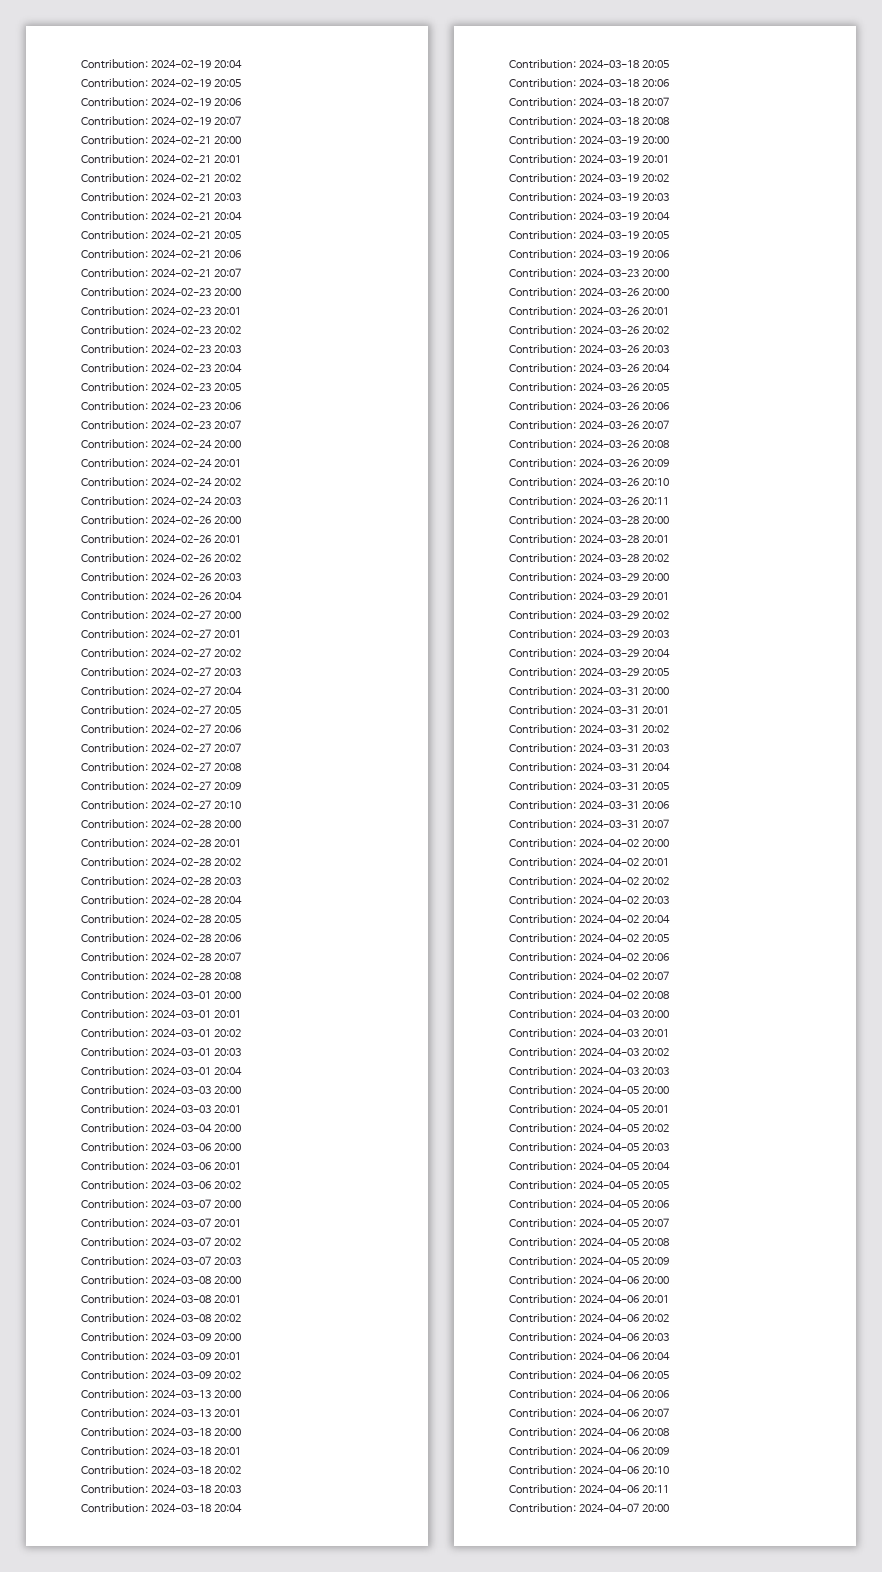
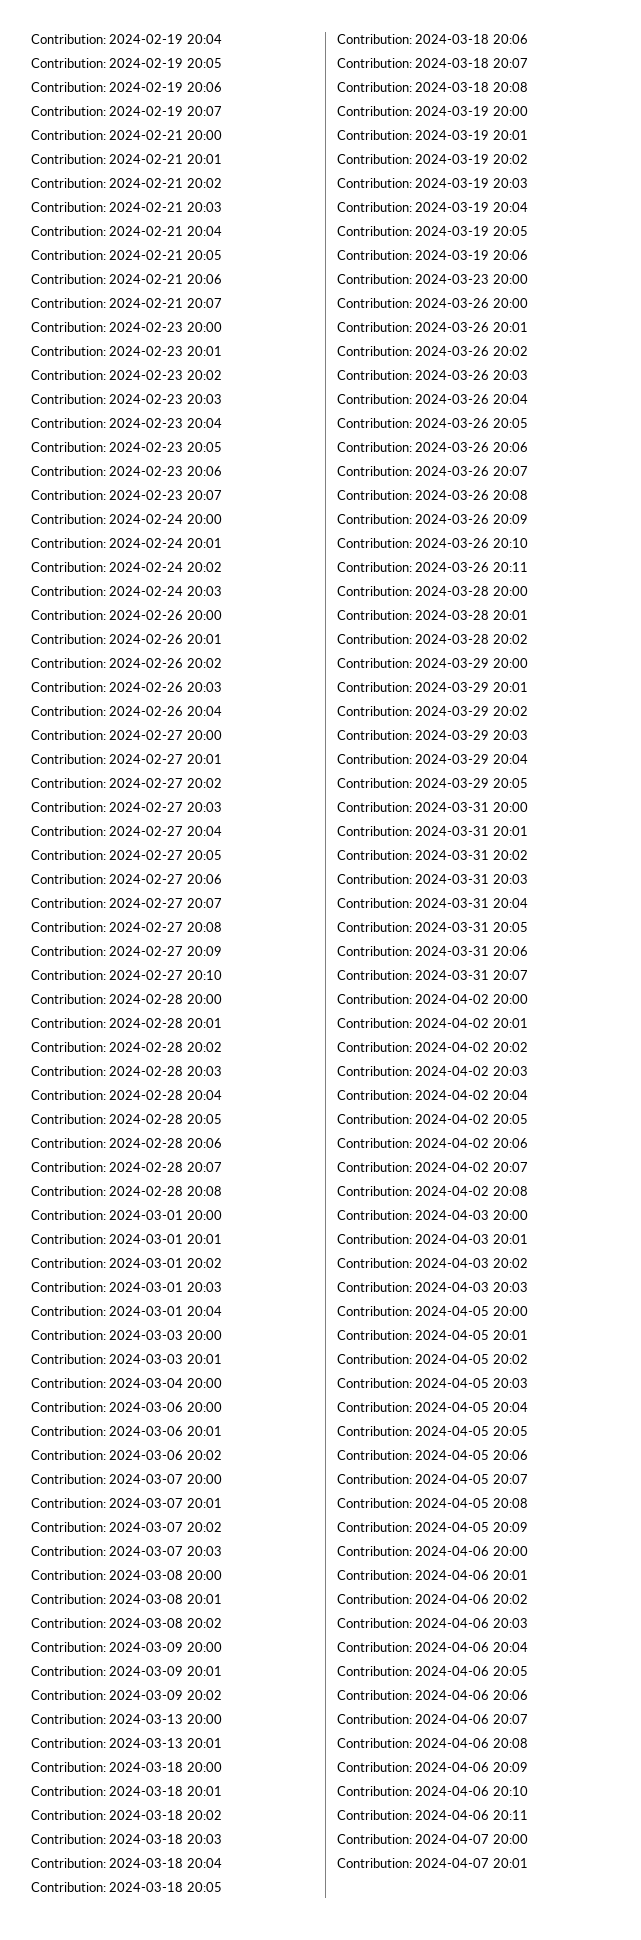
(669, 1508) none -> [337,1858,528,1868] // Contribution: 2024-04-07 20:01

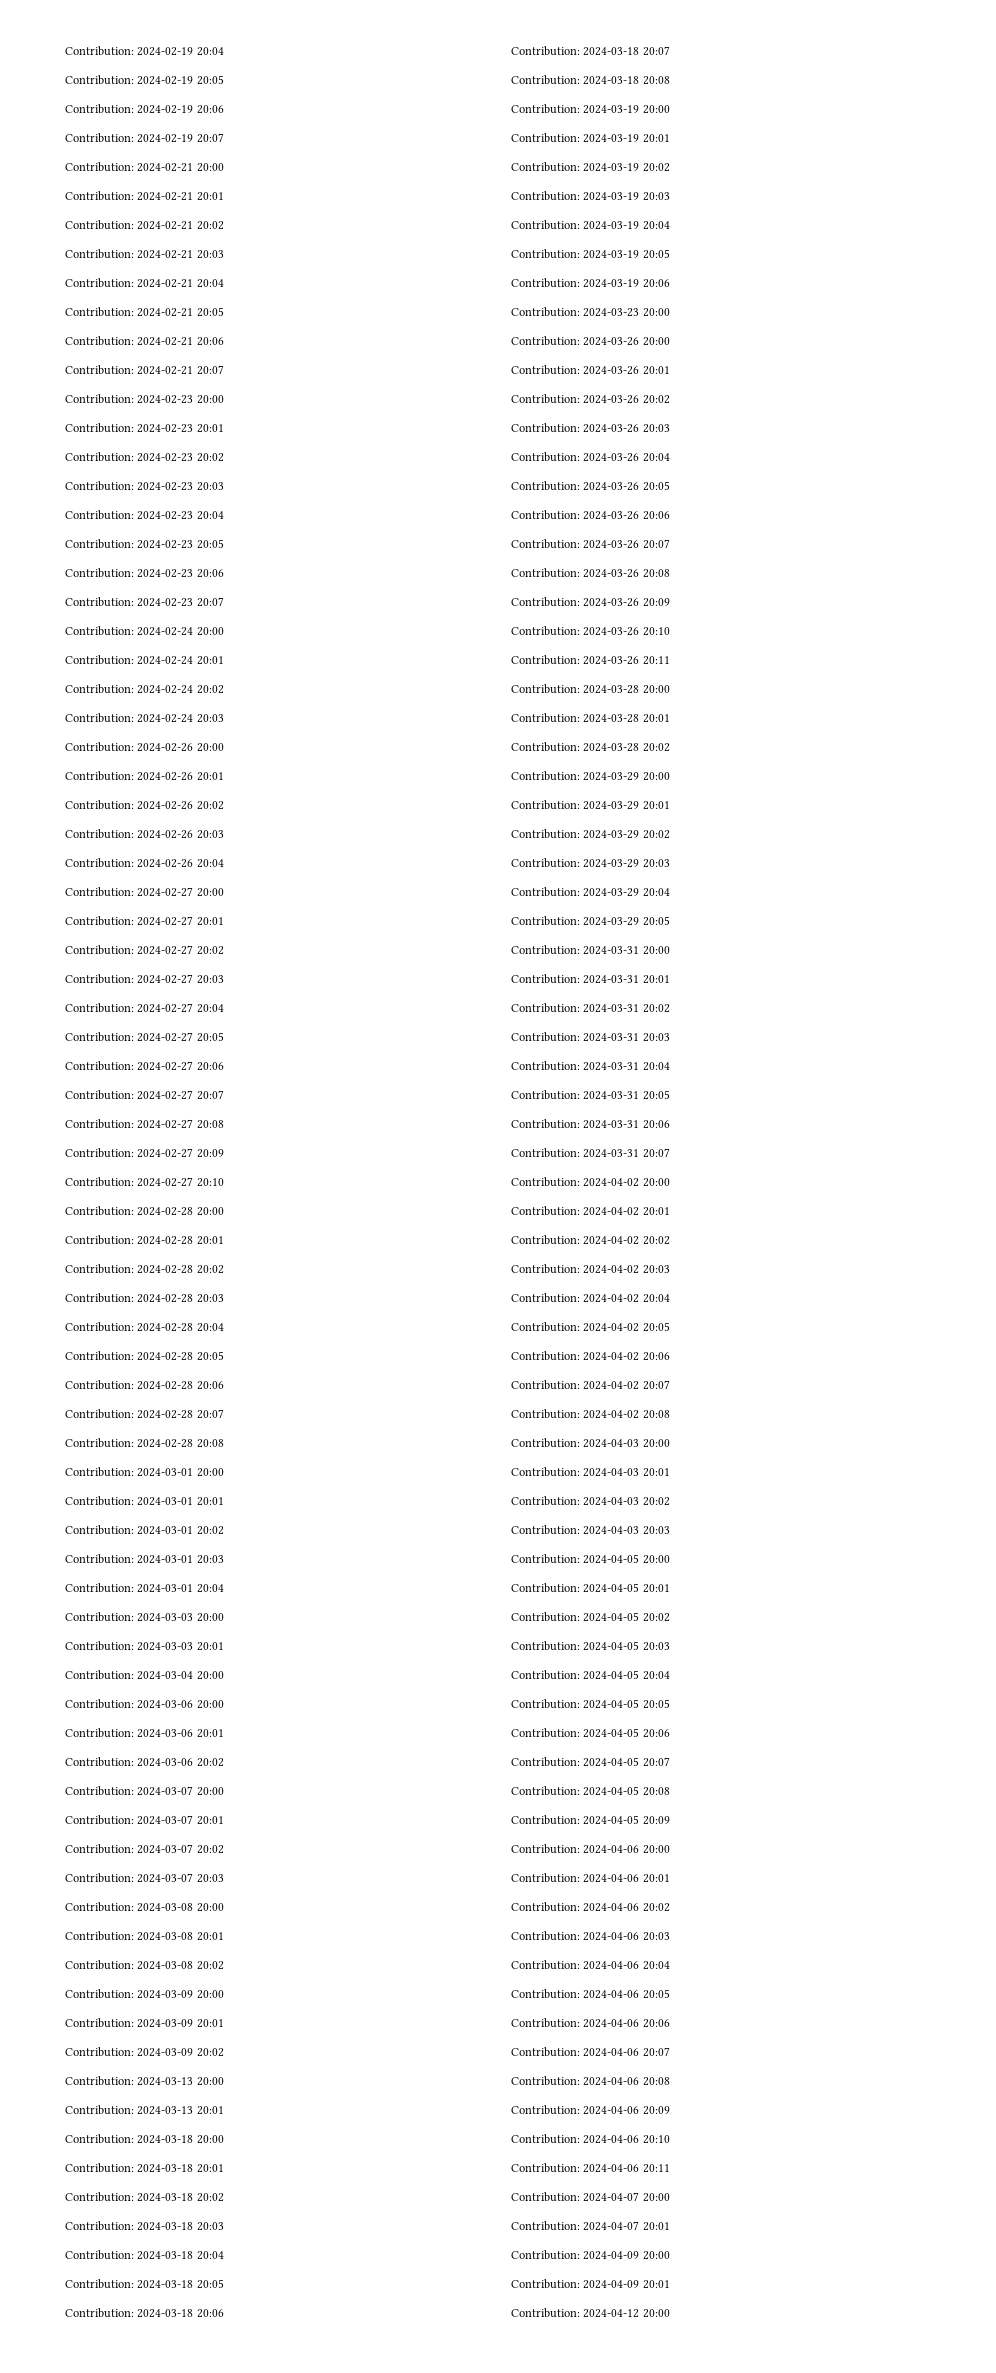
(528, 1863) none -> [511,2250,670,2260] [511,2279,670,2289] [511,2308,670,2318] // Contribution: 2024-04-09 20:00 // Contribution: 2024-04-09 20:01 // Contribution: 2024-04-12 20:00

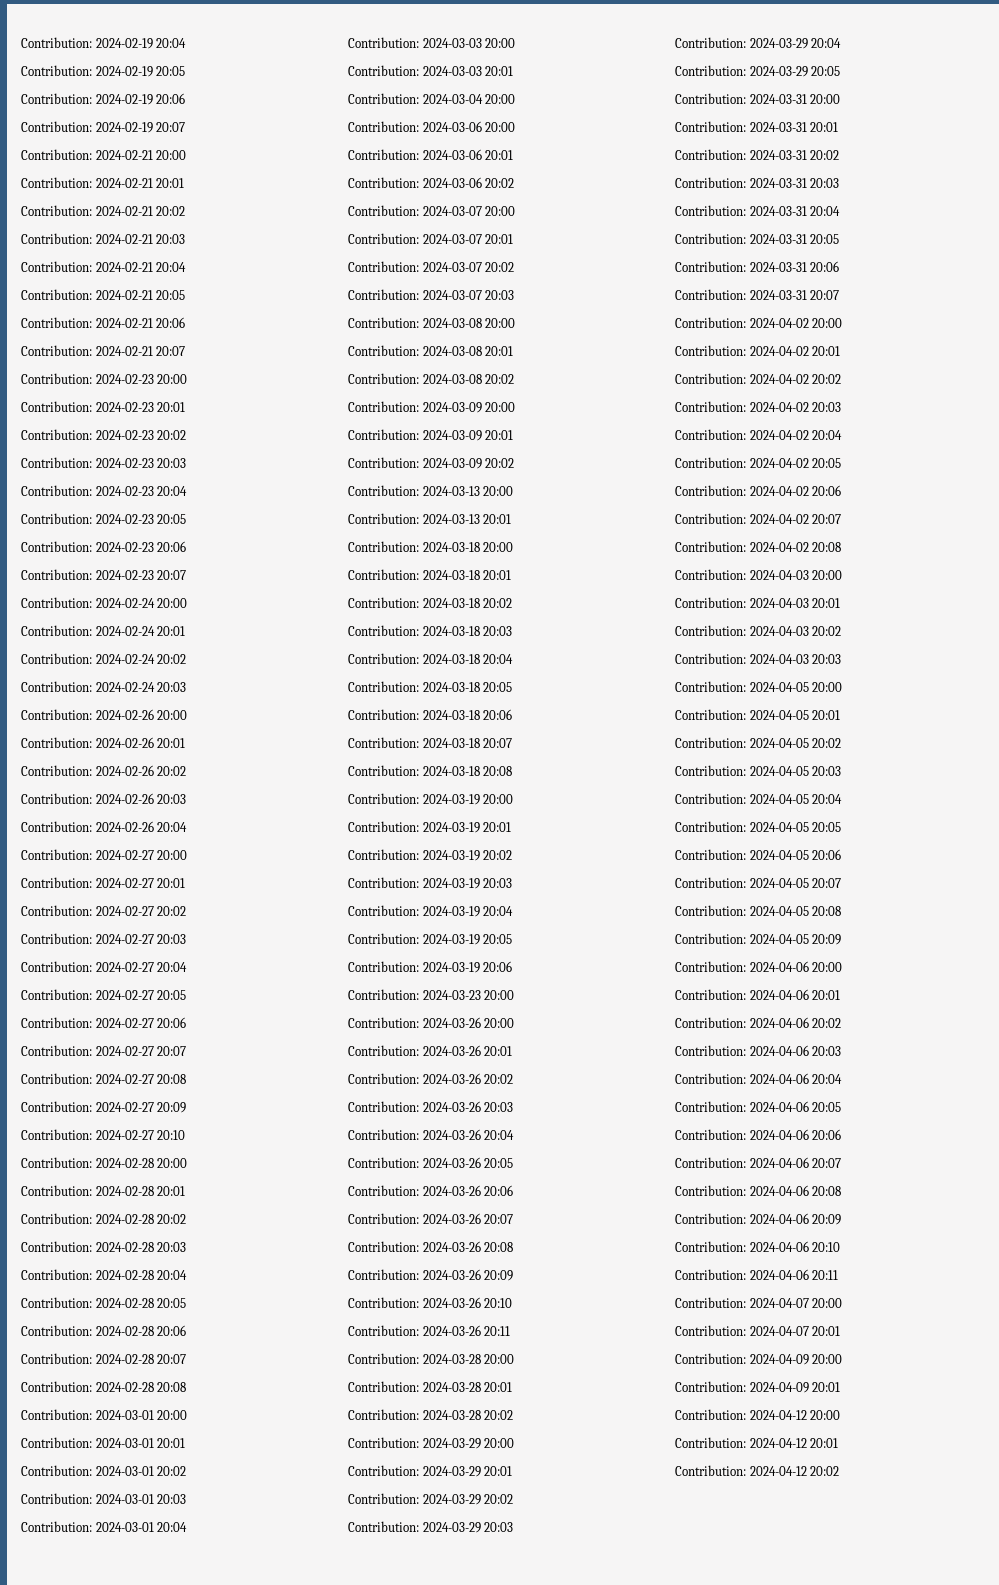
(670, 2313) none -> [675,1437,839,1448] [675,1465,840,1476] // Contribution: 2024-04-12 20:01 // Contribution: 2024-04-12 20:02

